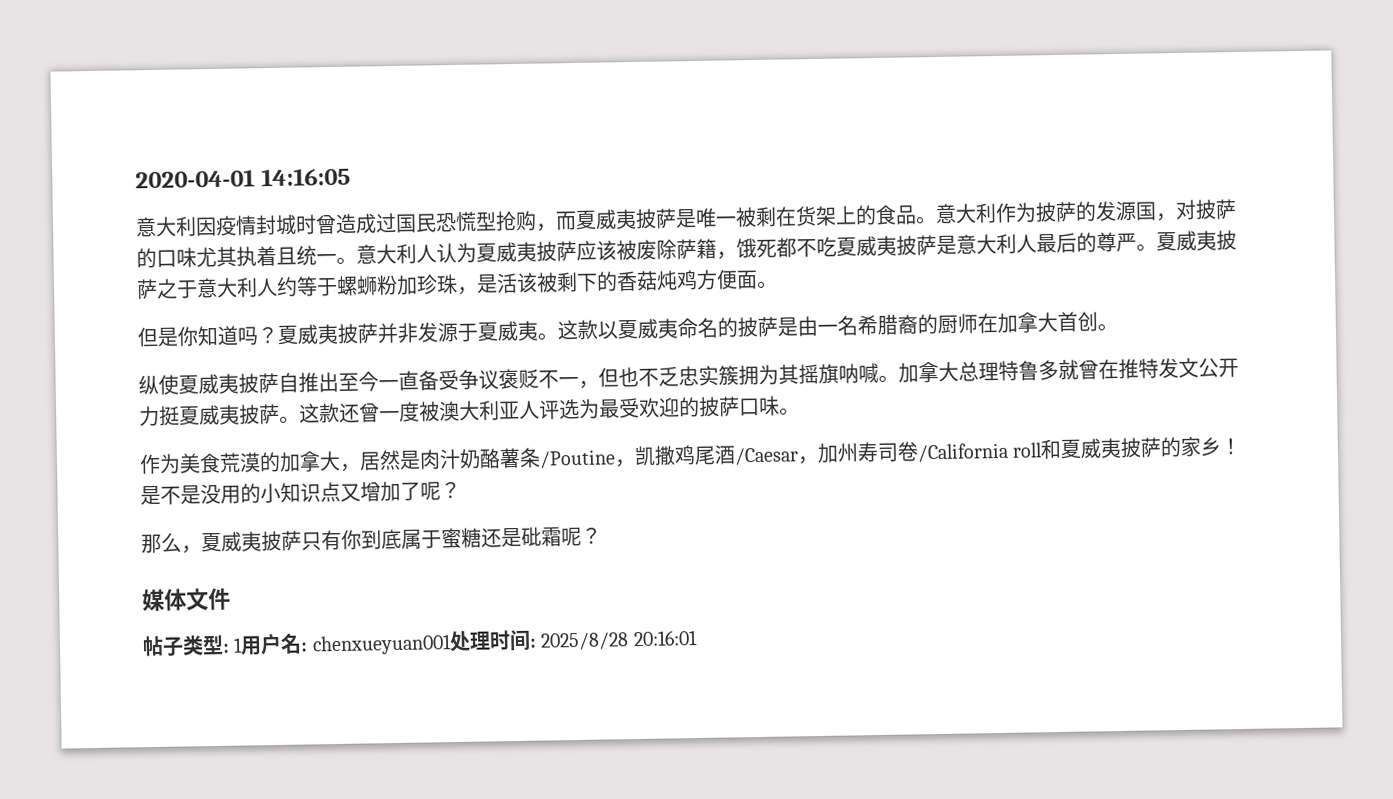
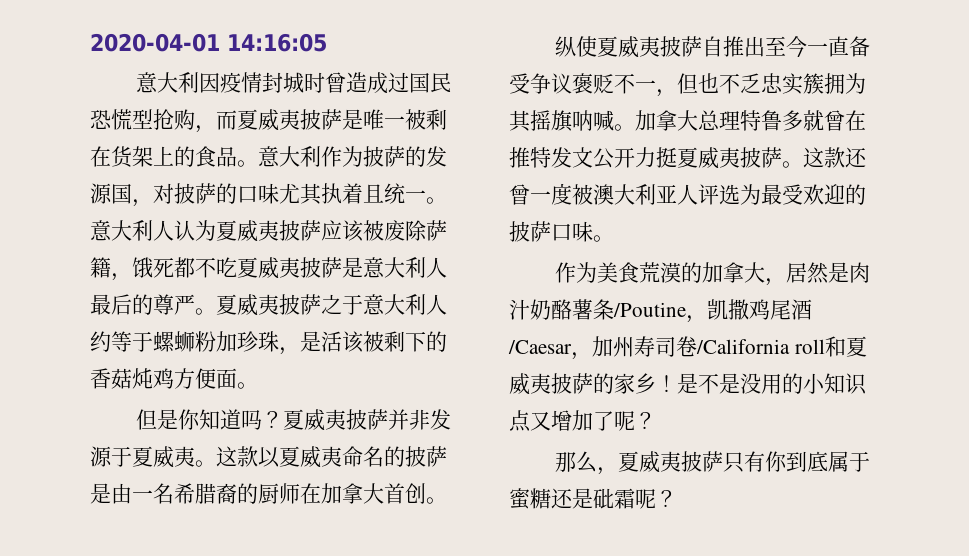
[142,587,231,612] [142,629,698,657] // 媒体文件 // 帖子类型: 1用户名: chenxueyuan001处理时间: 2025/8/28 20:16:01 -> (677, 498) none

